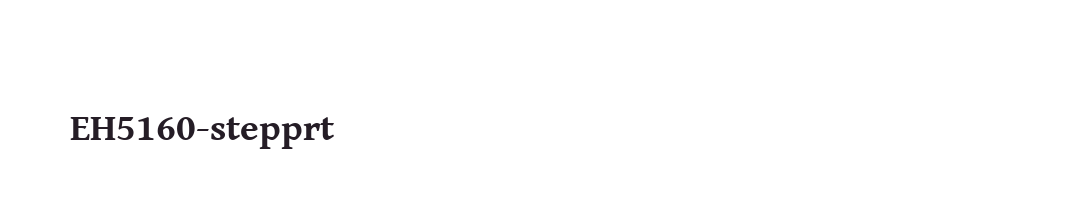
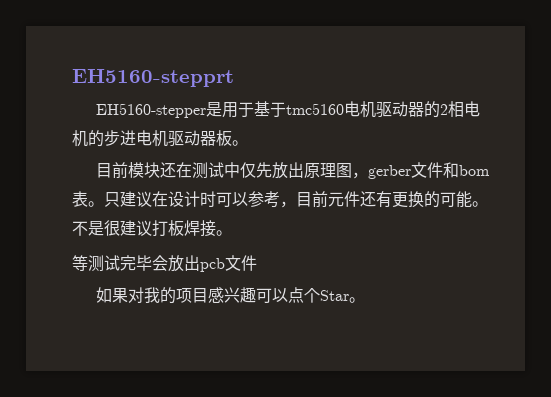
(335, 133) none -> [96,101,481,118] [72,130,248,147] [96,162,491,179] [72,191,488,208] [72,220,232,237] [72,255,257,272] [96,287,366,304] // EH5160-stepper是用于基于tmc5160电机驱动器的2相电机的步进电机驱动器板。 // 目前模块还在测试中仅先放出原理图，gerber文件和bom表。只建议在设计时可以参考，目前元件还有更换的可能。不是很建议打板焊接。 // 等测试完毕会放出pcb文件 // 如果对我的项目感兴趣可以点个Star。

